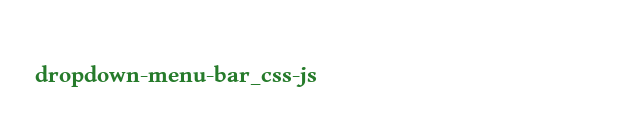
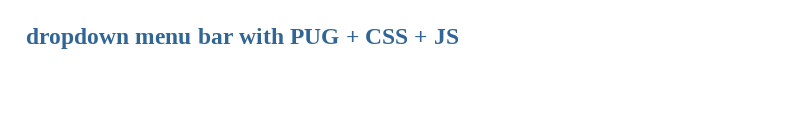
[35,65,317,87] dropdown-menu-bar_css-js -> [26,28,459,49] dropdown menu bar with PUG + CSS + JS

